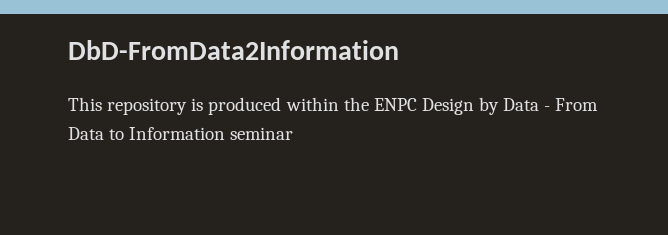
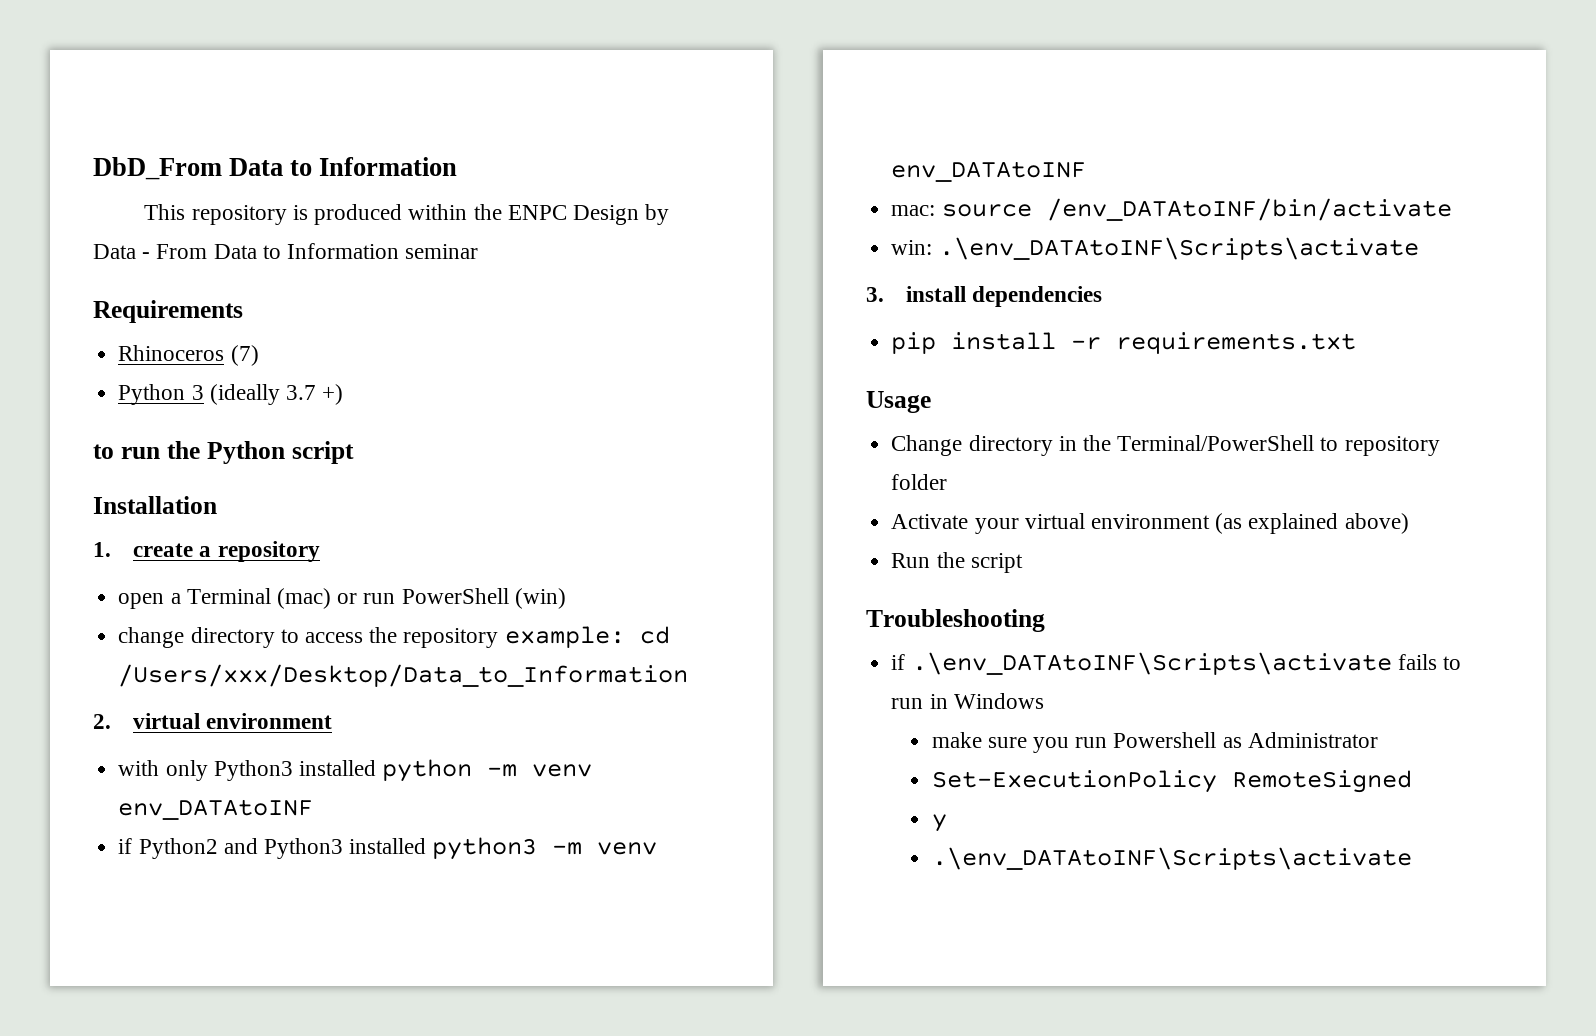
[68,40,399,60] DbD-FromData2Information -> [93,157,458,180] DbD_From Data to Information
(294, 133) none -> [93,300,243,323] [118,345,259,366] [118,384,344,405] [93,441,354,464] [93,496,217,514] [93,541,320,562] [118,588,566,609] [118,626,670,648] [118,664,689,687] [93,713,333,729] [118,759,593,782] [118,799,314,820] [118,837,658,860] [891,161,1087,182] [891,198,1452,221] [891,237,1419,260] [866,286,1103,307] [891,332,1357,354] [866,391,931,413] [891,435,1440,456] [891,474,948,490] [891,513,1409,534] [891,552,1023,573] [866,609,1045,632] [891,652,1461,675] [891,693,1044,709] [931,732,1378,753] [931,770,1412,793] [931,814,947,832] [931,847,1412,870] // Requirements // Rhinoceros (7) // Python 3 (ideally 3.7 +) // to run the Python script // Installation // 1. create a repository // open a Terminal (mac) or run PowerShell (win) // change directory to access the repository example: cd /Users/xxx/Desktop/Data_to_Information // 2. virtual environment // with only Python3 installed python -m venv env_DATAtoINF // if Python2 and Python3 installed python3 -m venv env_DATAtoINF // mac: source /env_DATAtoINF/bin/activate // win: .\env_DATAtoINF\Scripts\activate // 3. install dependencies // pip install -r requirements.txt // Usage // Change directory in the Terminal/PowerShell to repository folder // Activate your virtual environment (as explained above) // Run the script // Troubleshooting // if .\env_DATAtoINF\Scripts\activate fails to run in Windows // make sure you run Powershell as Administrator // Set-ExecutionPolicy RemoteSigned // y // .\env_DATAtoINF\Scripts\activate

